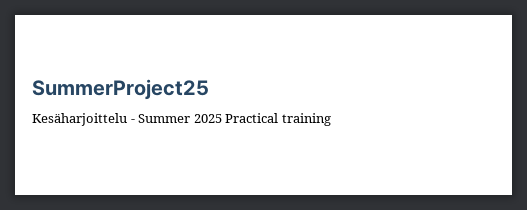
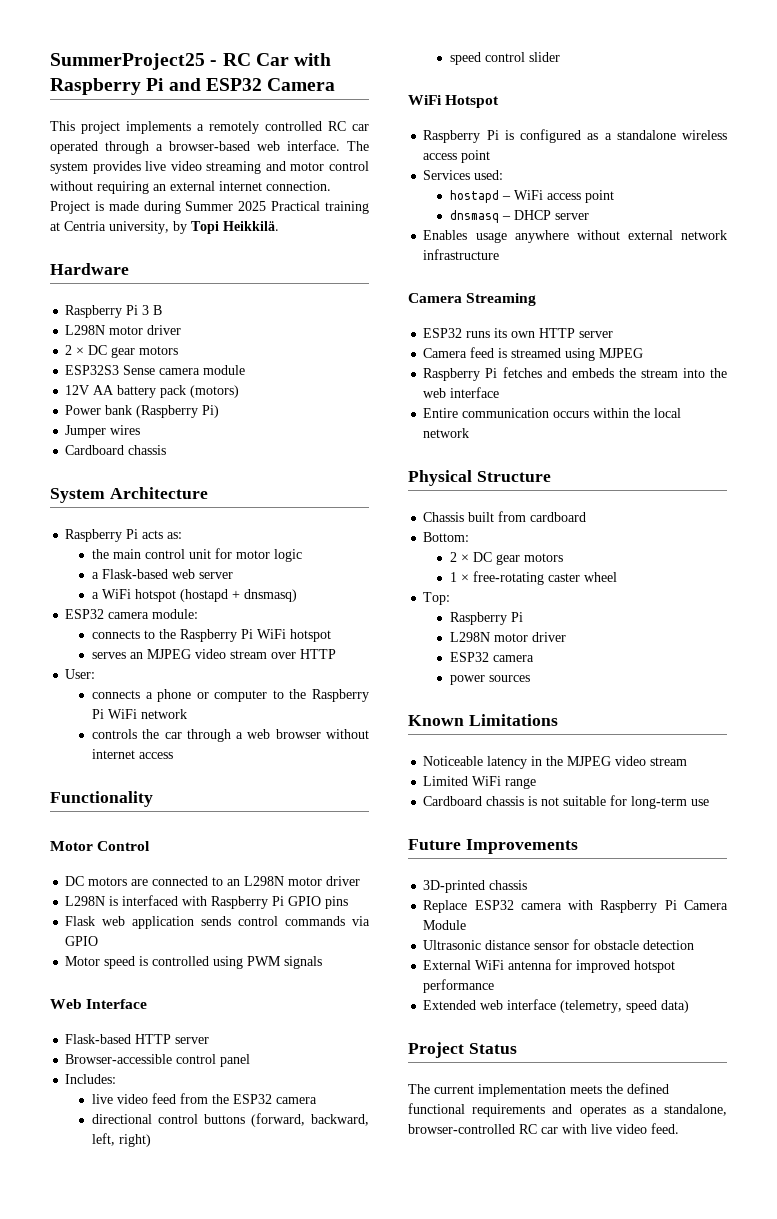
[32,113,331,126] // Kesäharjoittelu - Summer 2025 Practical training -> [210,53,332,66] [50,78,336,95] [50,121,369,134] [50,140,369,154] [50,161,369,174] [50,181,331,194] [50,201,369,214] [50,221,279,234] [50,263,129,275] [65,305,163,318] [65,325,182,335] [65,345,179,358] [65,365,246,375] [65,385,240,398] [65,405,220,418] [65,425,141,438] [65,445,167,455] [50,487,208,503] [65,529,183,542] [91,548,302,562] [91,569,233,579] [91,589,297,602] [65,609,199,619] [91,629,331,642] [91,649,336,659] [65,669,96,679] [91,689,369,702] [91,709,187,719] [91,729,369,742] [91,749,173,759] [50,791,153,807] [50,841,151,851] [65,876,361,886] [65,895,349,909] [65,916,371,929] [65,936,99,946] [65,956,323,969] [50,999,148,1009] [65,1034,210,1044] [65,1054,251,1067] [65,1074,117,1084] [91,1093,317,1104] [91,1113,369,1127] [91,1133,151,1147] [449,52,560,65] [408,95,500,108] [423,129,727,143] [423,150,491,163] [423,170,504,180] [449,190,614,203] [449,210,589,223] [423,230,727,243] [423,249,500,260] [408,293,537,306] [423,328,614,338] [423,347,644,361] [423,367,727,381] [423,387,500,398] [423,408,682,418] [423,428,470,438] [408,470,551,486] [423,511,587,522] [423,532,470,542] [449,552,563,565] [449,571,617,585] [423,592,451,605] [449,612,523,625] [449,632,566,642] [449,652,534,662] [449,675,530,685] [408,714,558,726] [423,756,688,769] [423,776,537,789] [423,795,710,809] [408,839,578,854] [423,880,528,893] [423,900,728,913] [423,920,467,930] [423,939,695,950] [423,959,676,973] [423,979,495,993] [423,999,690,1013] [408,1042,517,1058] [408,1083,669,1097] [408,1103,727,1117] [408,1123,679,1134] - RC Car with Raspberry Pi and ESP32 Camera // This project implements a remotely controlled RC car operated through a browser-based web interface. The system provides live video streaming and motor control without requiring an external internet connection. Project is made during Summer 2025 Practical training at Centria university, by Topi Heikkilä. // Hardware // Raspberry Pi 3 B // L298N motor driver // 2 × DC gear motors // ESP32S3 Sense camera module // 12V AA battery pack (motors) // Power bank (Raspberry Pi) // Jumper wires // Cardboard chassis // System Architecture // Raspberry Pi acts as: // the main control unit for motor logic // a Flask-based web server // a WiFi hotspot (hostapd + dnsmasq) // ESP32 camera module: // connects to the Raspberry Pi WiFi hotspot // serves an MJPEG video stream over HTTP // User: // connects a phone or computer to the Raspberry Pi WiFi network // controls the car through a web browser without internet access // Functionality // Motor Control // DC motors are connected to an L298N motor driver // L298N is interfaced with Raspberry Pi GPIO pins // Flask web application sends control commands via GPIO // Motor speed is controlled using PWM signals // Web Interface // Flask-based HTTP server // Browser-accessible control panel // Includes: // live video feed from the ESP32 camera // directional control buttons (forward, backward, left, right) // speed control slider // WiFi Hotspot // Raspberry Pi is configured as a standalone wireless access point // Services used: // hostapd – WiFi access point // dnsmasq – DHCP server // Enables usage anywhere without external network infrastructure // Camera Streaming // ESP32 runs its own HTTP server // Camera feed is streamed using MJPEG // Raspberry Pi fetches and embeds the stream into the web interface // Entire communication occurs within the local network // Physical Structure // Chassis built from cardboard // Bottom: // 2 × DC gear motors // 1 × free-rotating caster wheel // Top: // Raspberry Pi // L298N motor driver // ESP32 camera // power sources // Known Limitations // Noticeable latency in the MJPEG video stream // Limited WiFi range // Cardboard chassis is not suitable for long-term use // Future Improvements // 3D-printed chassis // Replace ESP32 camera with Raspberry Pi Camera Module // Ultrasonic distance sensor for obstacle detection // External WiFi antenna for improved hotspot performance // Extended web interface (telemetry, speed data) // Project Status // The current implementation meets the defined functional requirements and operates as a standalone, browser-controlled RC car with live video feed.

